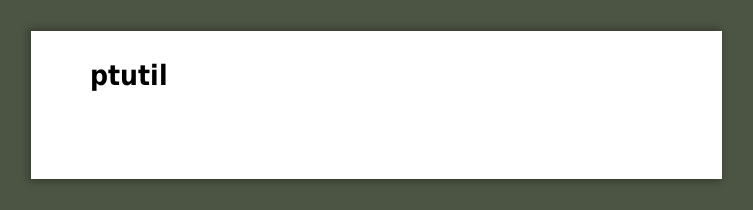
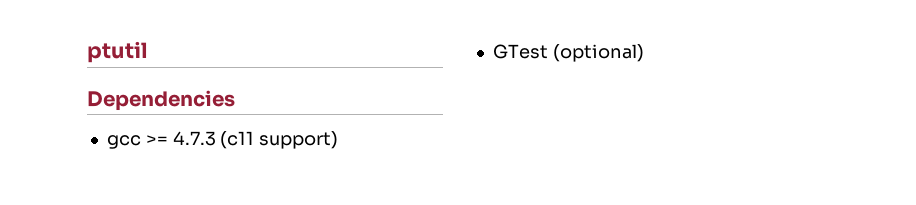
(168, 77) none -> [87,90,235,111] [106,131,339,149] [492,44,644,62] // Dependencies // gcc >= 4.7.3 (c11 support) // GTest (optional)

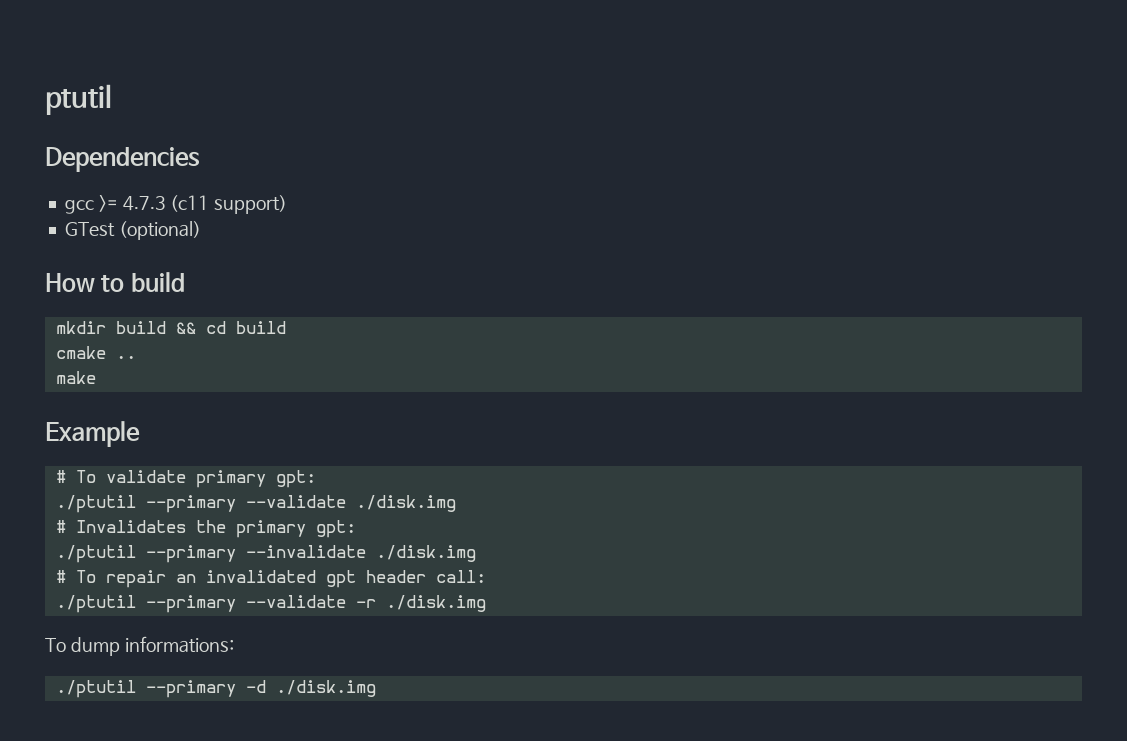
(644, 53) none -> [45,272,185,292] [55,321,286,334] [55,346,136,359] [55,371,96,384] [45,421,140,447] [55,470,316,488] [55,495,456,513] [55,520,356,538] [55,545,476,563] [55,570,486,588] [55,595,486,613] [45,636,234,656] [55,680,376,698] // How to build // mkdir build && cd build // cmake .. // make // Example // # To validate primary gpt: // ./ptutil --primary --validate ./disk.img // # Invalidates the primary gpt: // ./ptutil --primary --invalidate ./disk.img // # To repair an invalidated gpt header call: // ./ptutil --primary --validate -r ./disk.img // To dump informations: // ./ptutil --primary -d ./disk.img

